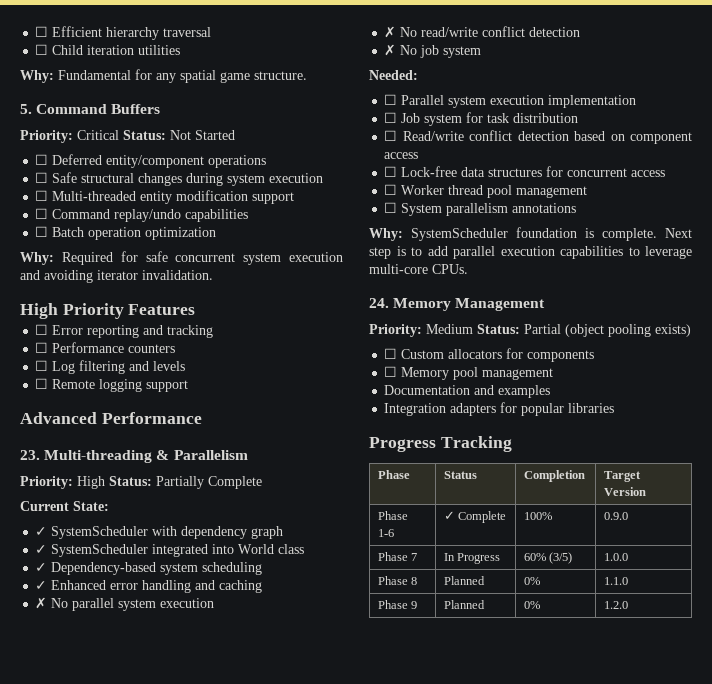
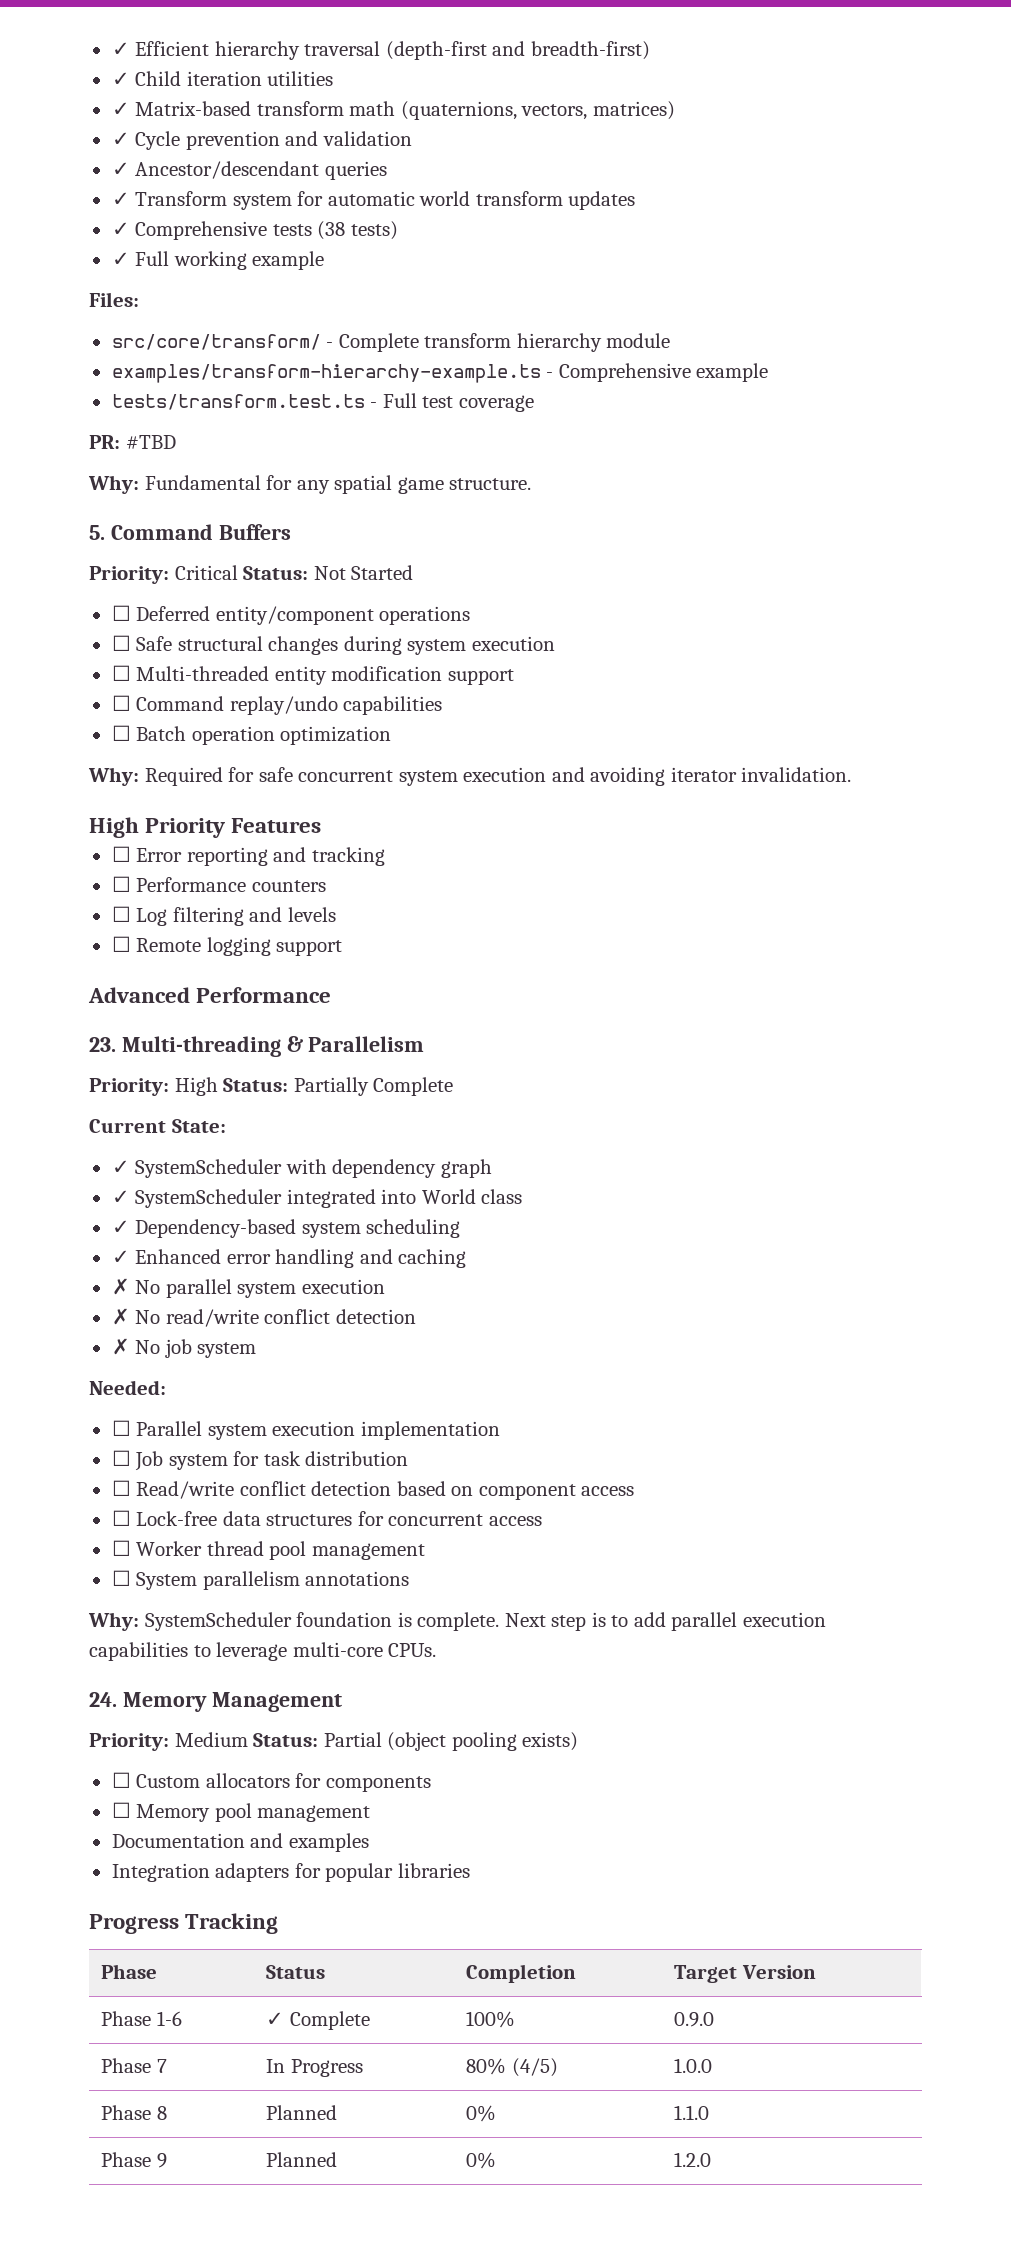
[35,26,49,37] ☐ -> [111,42,130,56] ✓
[35,44,49,55] // ☐ -> [385,41,650,60] [111,72,130,86] (depth-first and breadth-first) // ✓
(181, 50) none -> [111,101,675,120] [111,131,412,150] [111,161,387,180] [111,191,636,210] [111,221,398,240] [111,251,325,270] [89,292,139,307] [111,333,671,352] [111,363,769,383] [111,393,534,412] [89,435,176,449] // ✓ Matrix-based transform math (quaternions, vectors, matrices) // ✓ Cycle prevention and validation // ✓ Ancestor/descendant queries // ✓ Transform system for automatic world transform updates // ✓ Comprehensive tests (38 tests) // ✓ Full working example // Files: // src/core/transform/ - Complete transform hierarchy module // examples/transform-hierarchy-example.ts - Comprehensive example // tests/transform.test.ts - Full test coverage // PR: #TBD
[524,552,573,564] 60% (3/5) -> [466,2058,558,2077] 80% (4/5)

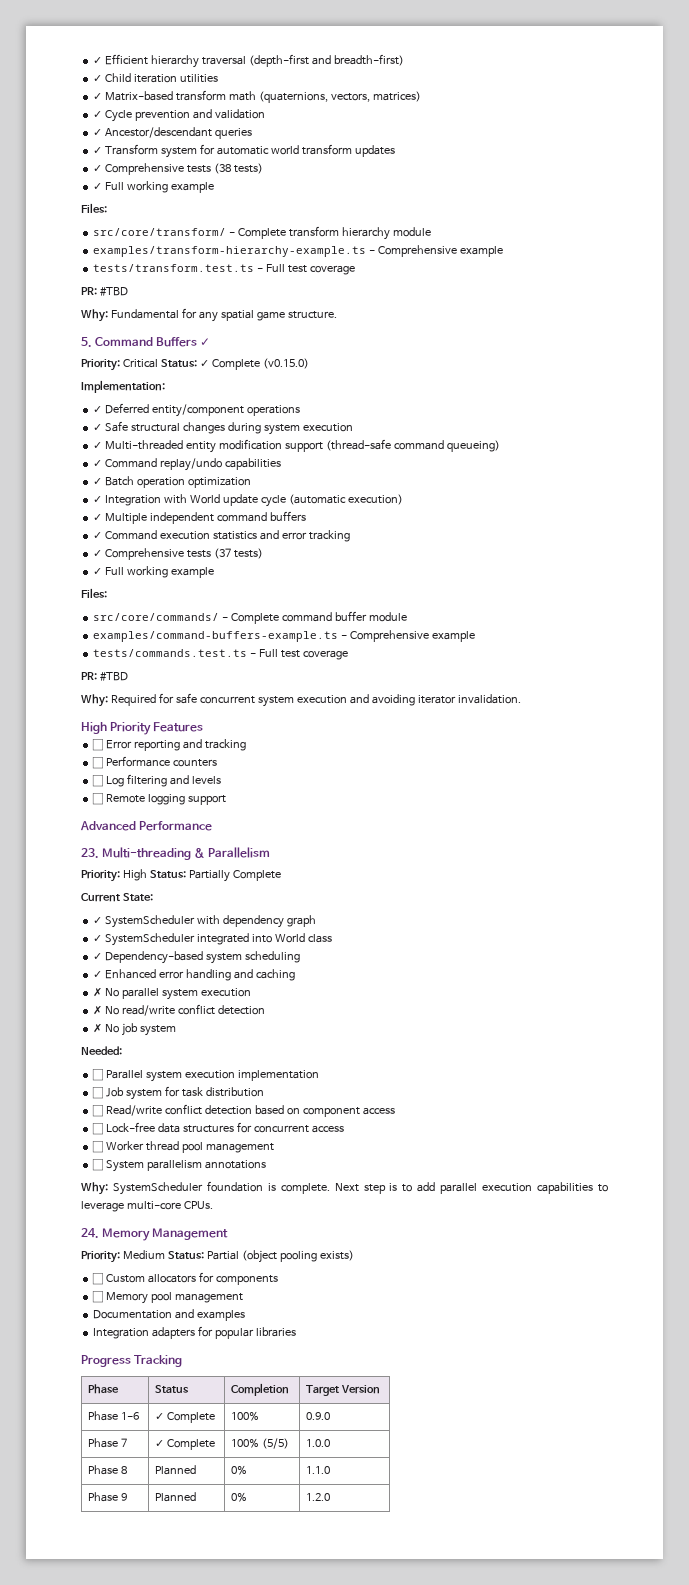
(291, 532) none -> [200,338,211,346] ✓
[313,565,414,580] [111,605,131,621] Not Started // ☐ -> [199,358,309,370] [81,380,165,393] [93,406,103,413] ✓ Complete (v0.15.0) // Implementation: // ✓
[111,635,131,651] ☐ -> [93,424,103,431] ✓
[111,665,131,681] ☐ -> [93,442,103,449] ✓
[111,695,131,711] // ☐ -> [325,439,500,452] [93,460,103,467] (thread-safe command queueing) // ✓
[111,725,131,741] ☐ -> [93,478,103,485] ✓
(392, 735) none -> [93,494,403,507] [93,511,306,524] [93,530,350,542] [93,548,263,560] [93,566,215,578] [81,588,107,598] [93,611,407,624] [93,630,476,642] [93,649,348,660] [81,672,128,681] // ✓ Integration with World update cycle (automatic execution) // ✓ Multiple independent command buffers // ✓ Command execution statistics and error tracking // ✓ Comprehensive tests (37 tests) // ✓ Full working example // Files: // src/core/commands/ - Complete command buffer module // examples/command-buffers-example.ts - Comprehensive example // tests/commands.test.ts - Full test coverage // PR: #TBD
[266,2059,363,2077] [466,2058,558,2077] In Progress | 80% (4/5) -> [155,1439,216,1450] [231,1438,290,1449] ✓ Complete | 100% (5/5)

